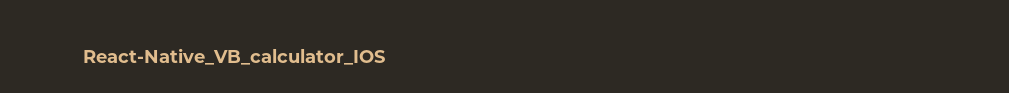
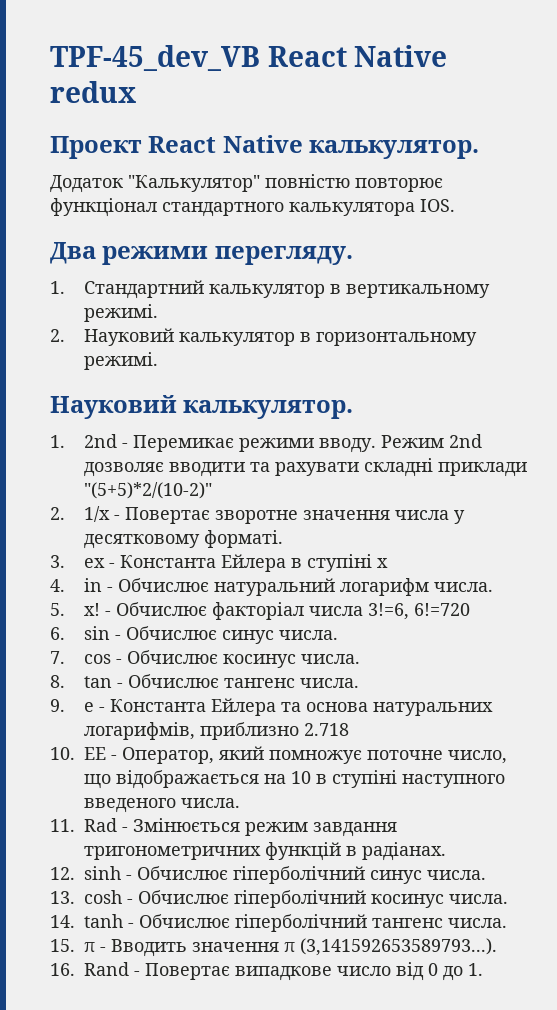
[83,48,385,65] React-Native_VB_calculator_IOS -> [50,45,448,71] [50,81,136,103] [50,135,480,159] [50,174,443,193] [50,198,455,217] [50,242,353,265] [50,280,490,299] [83,304,158,322] [50,328,477,346] [83,352,158,370] [50,395,354,419] [50,434,482,453] [83,458,527,477] [83,482,212,499] [50,506,465,524] [83,530,283,549] [50,554,388,572] [50,578,493,596] [50,602,470,620] [50,626,338,644] [50,650,360,668] [50,674,359,688] [50,698,493,716] [83,722,349,740] [50,746,507,764] [84,770,505,789] [84,798,240,813] [50,818,397,837] [84,842,446,861] [50,866,486,884] [50,890,508,908] [50,914,507,932] [50,938,497,957] [50,962,483,981] TPF-45_dev_VB React Native redux // Проект React Native калькулятор. // Додаток "Калькулятор" повністю повторює функціонал стандартного калькулятора IOS. // Два режими перегляду. // 1. Стандартний калькулятор в вертикальному режимі. // 2. Науковий калькулятор в горизонтальному режимі. // Науковий калькулятор. // 1. 2nd - Перемикає режими вводу. Режим 2nd дозволяє вводити та рахувати складні приклади "(5+5)*2/(10-2)" // 2. 1/x - Повертає зворотне значення числа у десятковому форматі. // 3. ex - Константа Ейлера в ступіні х // 4. in - Обчислює натуральний логарифм числа. // 5. x! - Обчислює факторіал числа 3!=6, 6!=720 // 6. sin - Обчислює синус числа. // 7. cos - Обчислює косинус числа. // 8. tan - Обчислює тангенс числа. // 9. e - Константа Ейлера та основа натуральних логарифмів, приблизно 2.718 // 10. EE - Оператор, який помножує поточне число, що відображається на 10 в ступіні наступного введеного числа. // 11. Rad - Змінюється режим завдання тригонометричних функцій в радіанах. // 12. sinh - Обчислює гіперболічний синус числа. // 13. cosh - Обчислює гіперболічний косинус числа. // 14. tanh - Обчислює гіперболічний тангенс числа. // 15. π - Вводить значення π (3,141592653589793...). // 16. Rand - Повертає випадкове число від 0 до 1.

